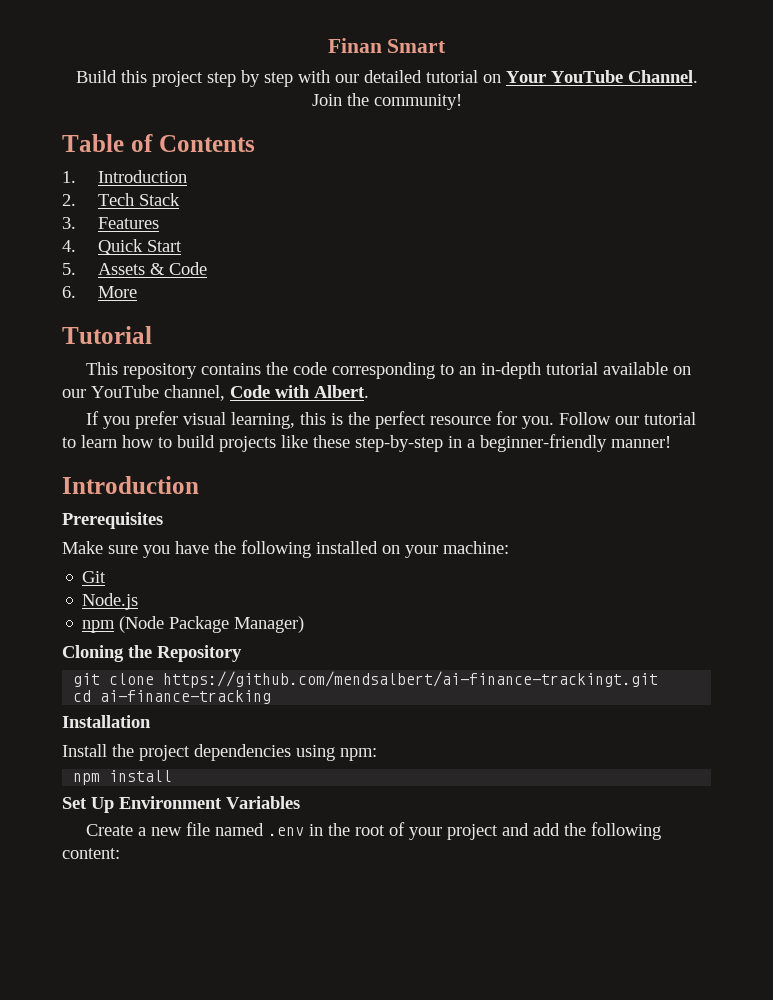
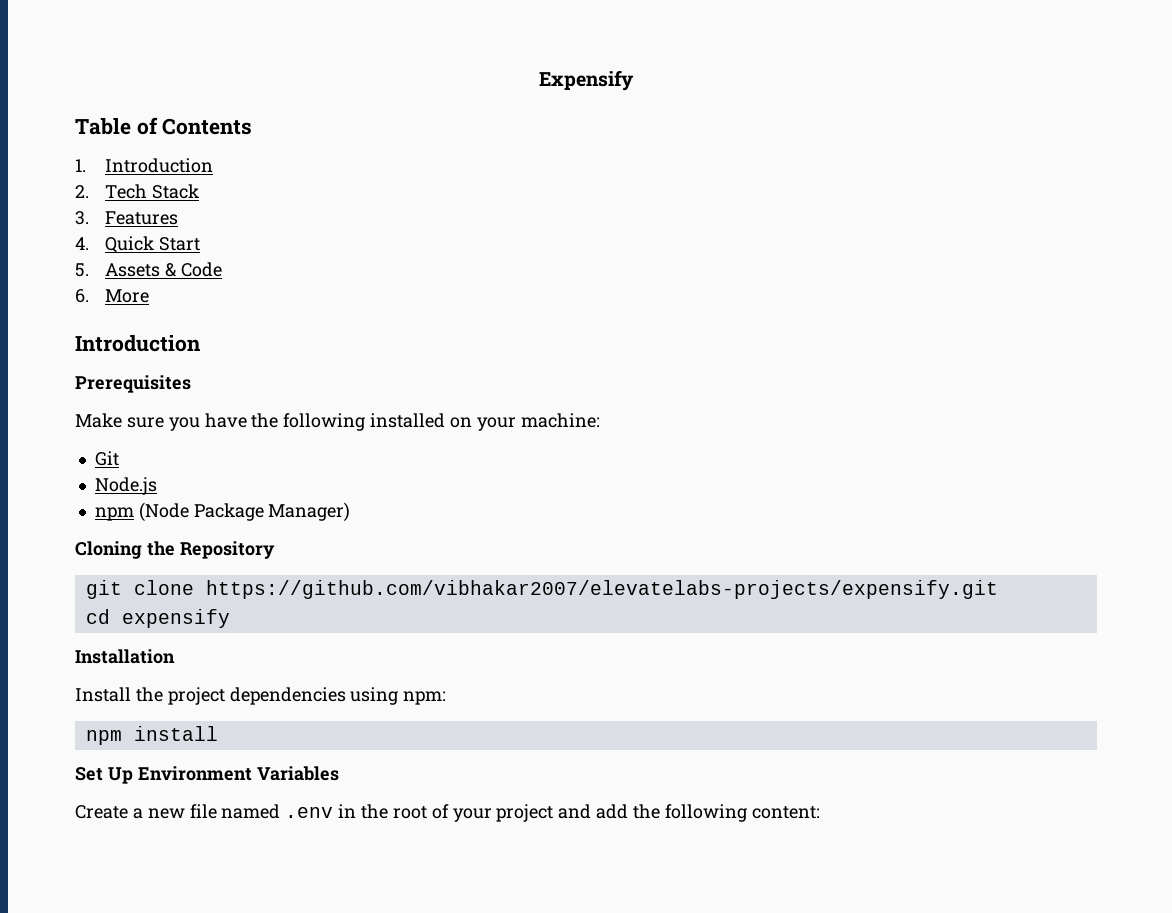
[327,38,447,53] [75,70,698,87] [311,93,462,110] Finan Smart // Build this project step by step with our detailed tutorial on Your YouTube Channel. Join the community! -> [539,70,634,91] Expensify
[62,326,152,344] [86,362,692,379] [62,385,369,401] [86,411,697,429] [62,434,671,452] // Tutorial // This repository contains the code corresponding to an in-depth tutorial available on our YouTube channel, Code with Albert. // If you prefer visual learning, this is the perfect resource for you. Follow our tutorial to learn how to build projects like these step-by-step in a beginner-friendly manner! -> (149, 296) none
[163,671,659,688] https://github.com/mendsalbert/ai-finance-trackingt.git -> [205,580,998,599] https://github.com/vibhakar2007/elevatelabs-projects/expensify.git
[100,690,272,704] ai-finance-tracking -> [121,609,230,628] expensify

